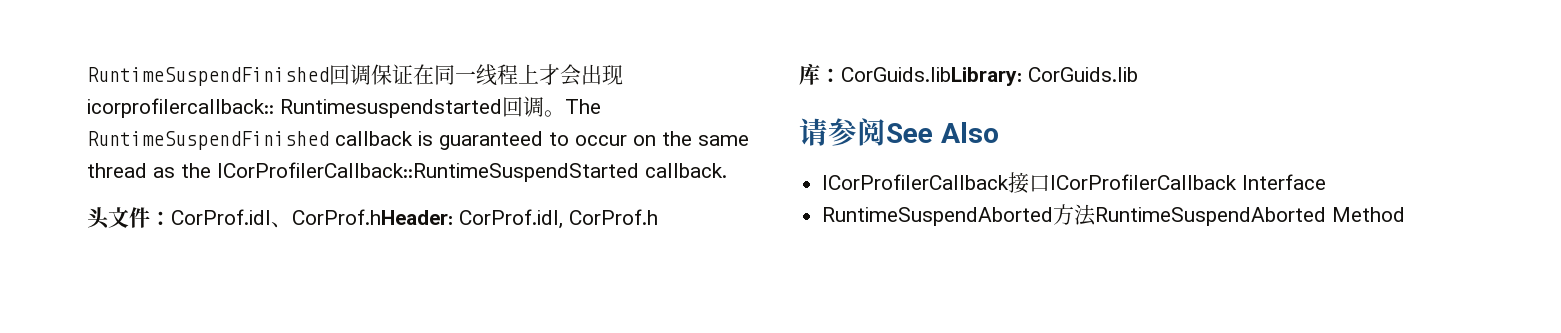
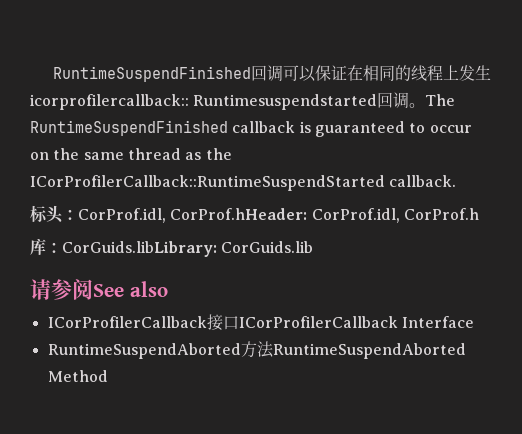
[371,64,623,86] 保证在同一线程上才会出现 -> [283,65,492,82] 可以保证在相同的线程上发生
[87,207,292,229] 头文件：CorProf.idl、 -> [30,205,166,223] 标头：CorProf.idl,
[940,122,999,143] Also -> [129,281,168,297] also

